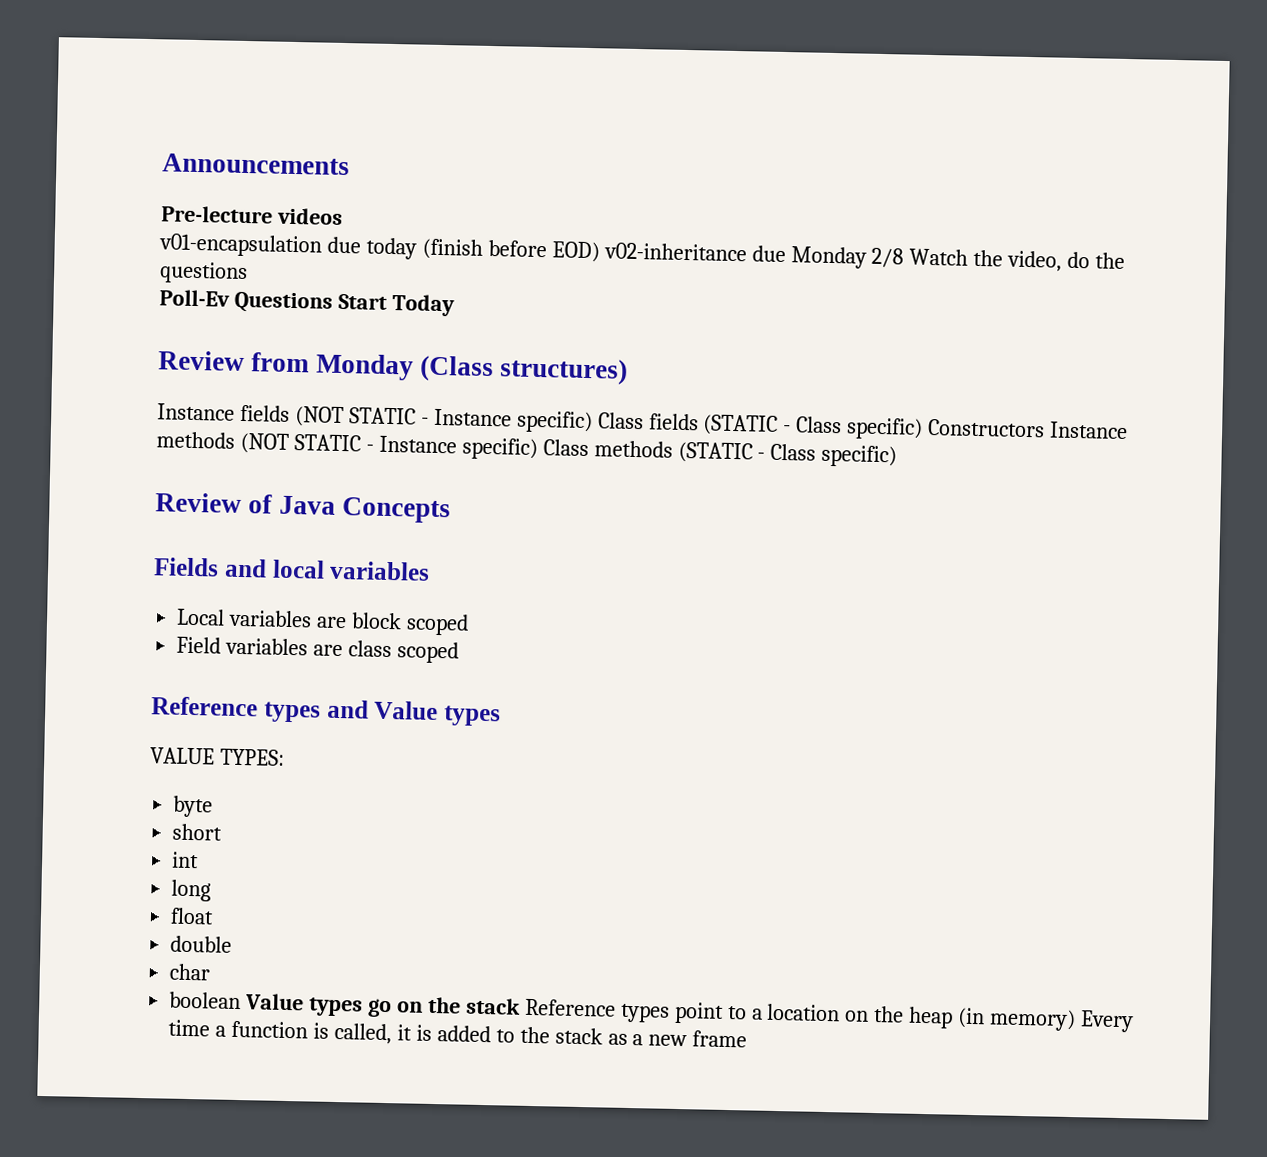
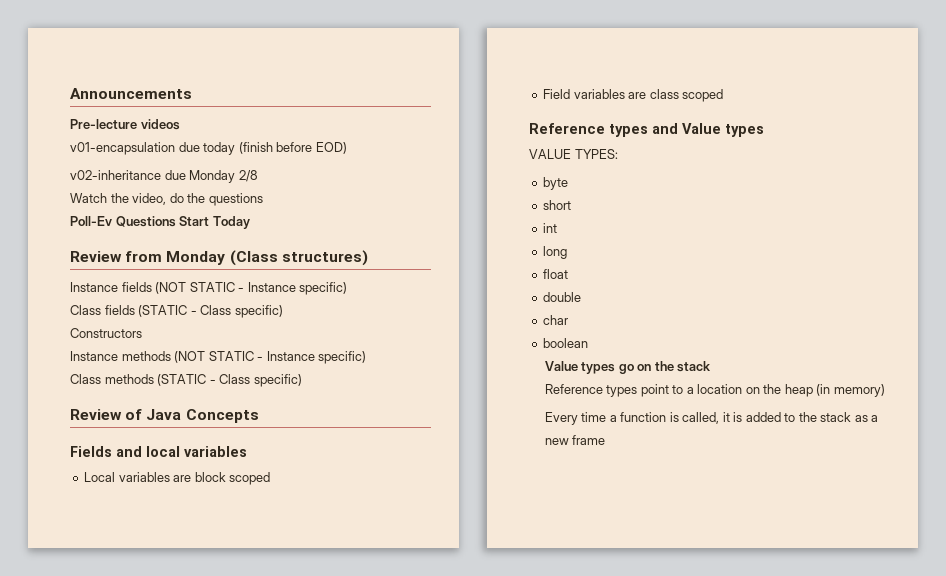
(600, 252) none -> (347, 148) //
(905, 257) none -> (258, 176) //
(593, 422) none -> (348, 288) //
(924, 428) none -> (283, 311) //
(1046, 428) none -> (142, 333) //
(538, 449) none -> (367, 357) //
(242, 1000) none -> (589, 343) //
(521, 1006) none -> (712, 366) //
(1077, 1020) none -> (885, 390) //

